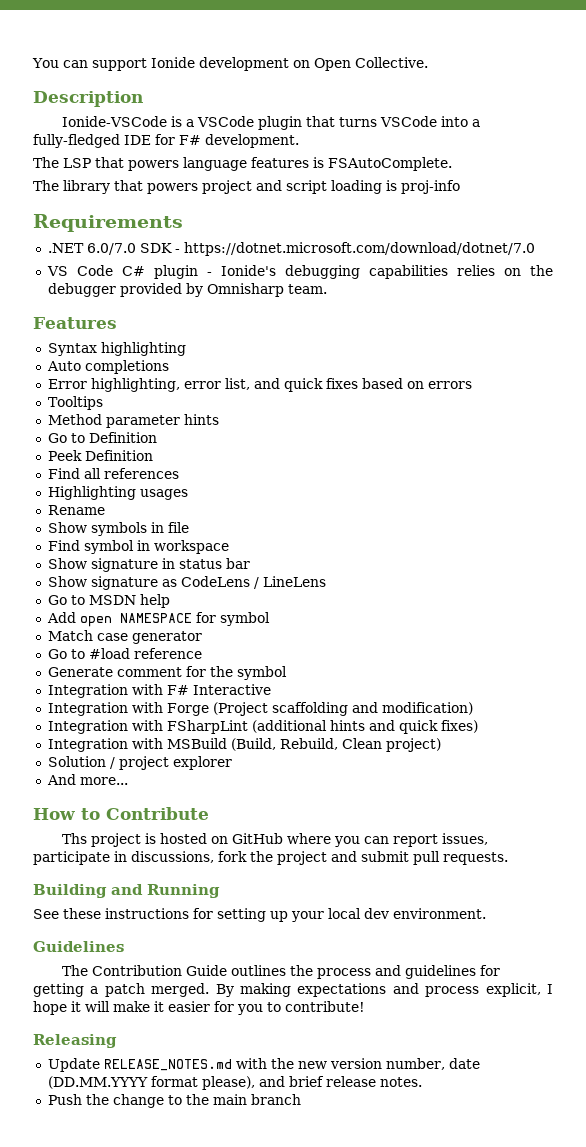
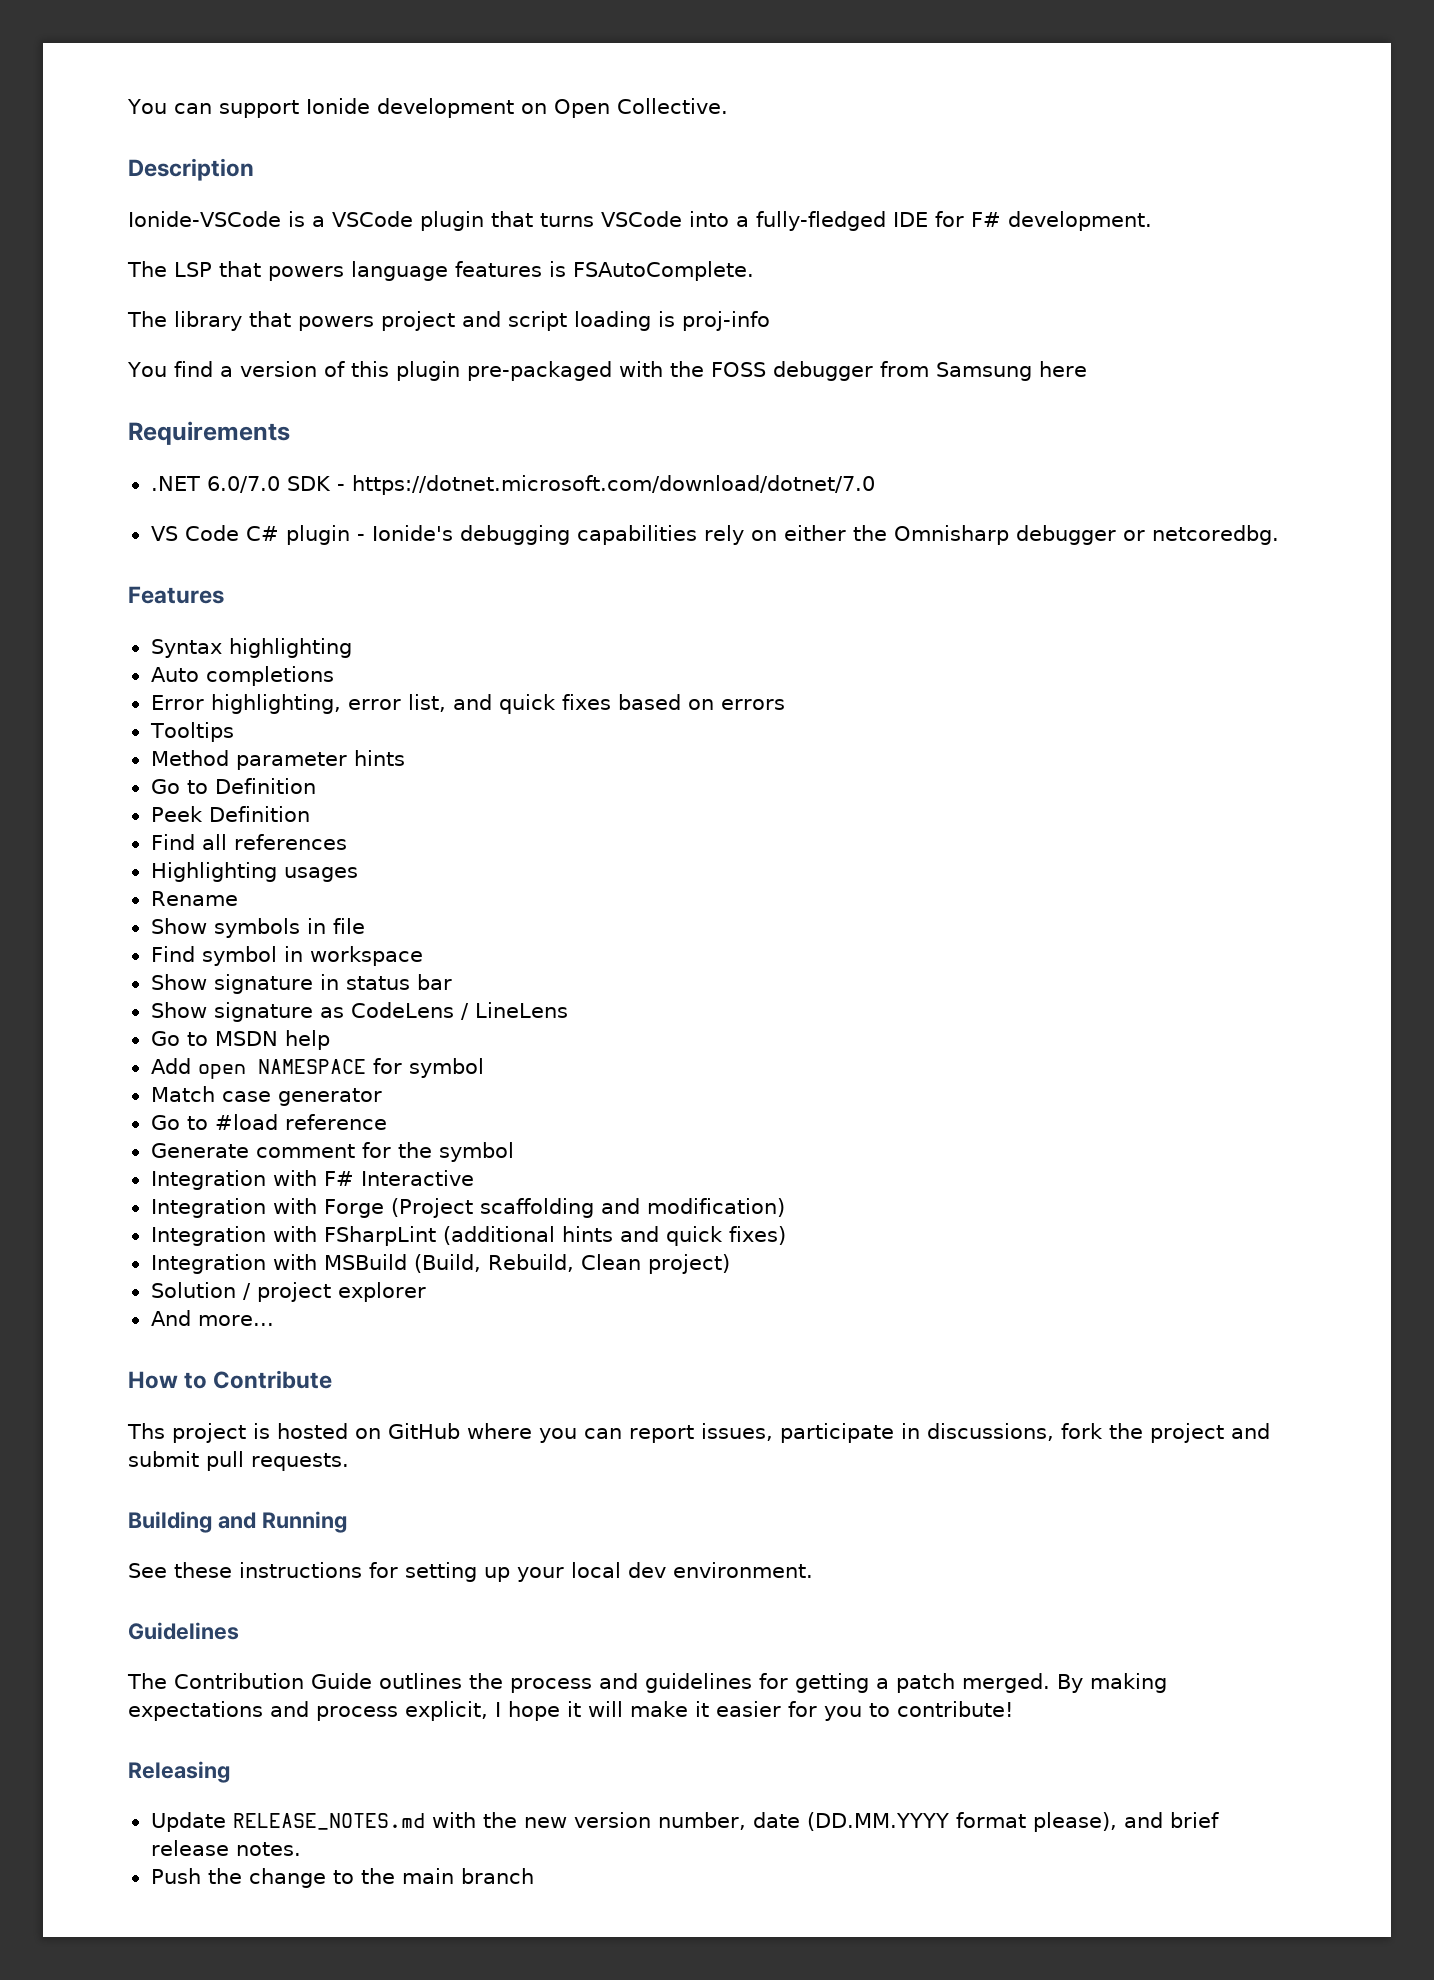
(460, 187) none -> [127,361,1087,381] // You find a version of this plugin pre-packaged with the FOSS debugger from Samsung here
[456,265,553,276] [47,283,327,297] relies on the debugger provided by Omnisharp team. -> [703,525,1279,545] rely on either the Omnisharp debugger or netcoredbg.

